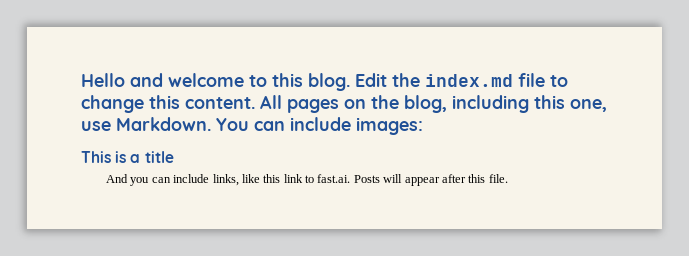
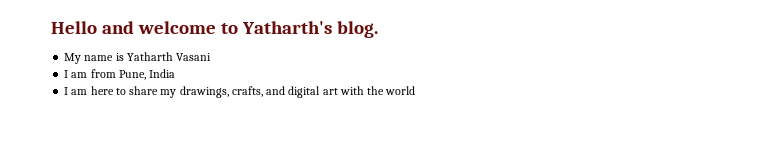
[272,73,303,87] this -> [241,21,332,34] Yatharth's
[355,73,568,87] [81,95,607,113] [81,117,423,135] [81,151,174,163] [106,174,508,186] Edit the index.md file to change this content. All pages on the blog, including this one, use Markdown. You can include images: // This is a title // And you can include links, like this link to fast.ai. Posts will appear after this file. -> [64,52,212,64] [64,69,176,80] [64,86,416,98] // My name is Yatharth Vasani // I am from Pune, India // I am here to share my drawings, crafts, and digital art with the world

